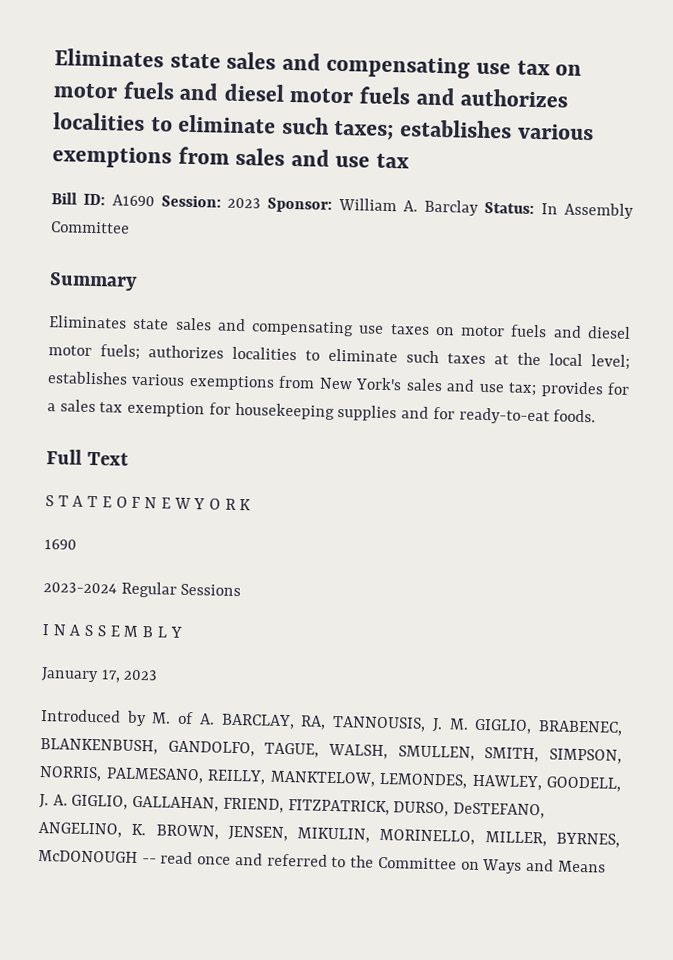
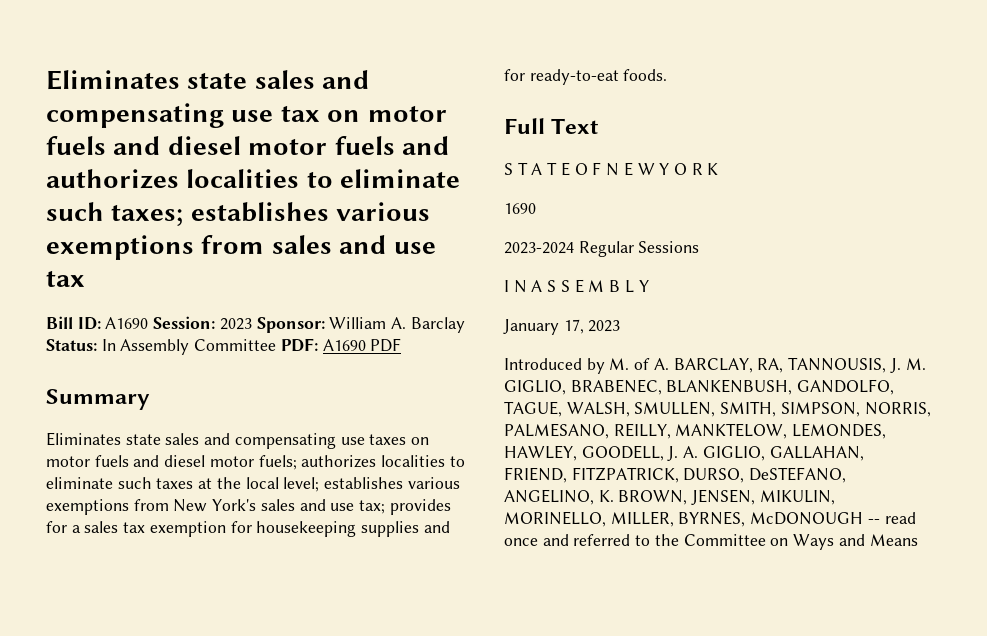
(130, 227) none -> [280,338,402,352] PDF: A1690 PDF

